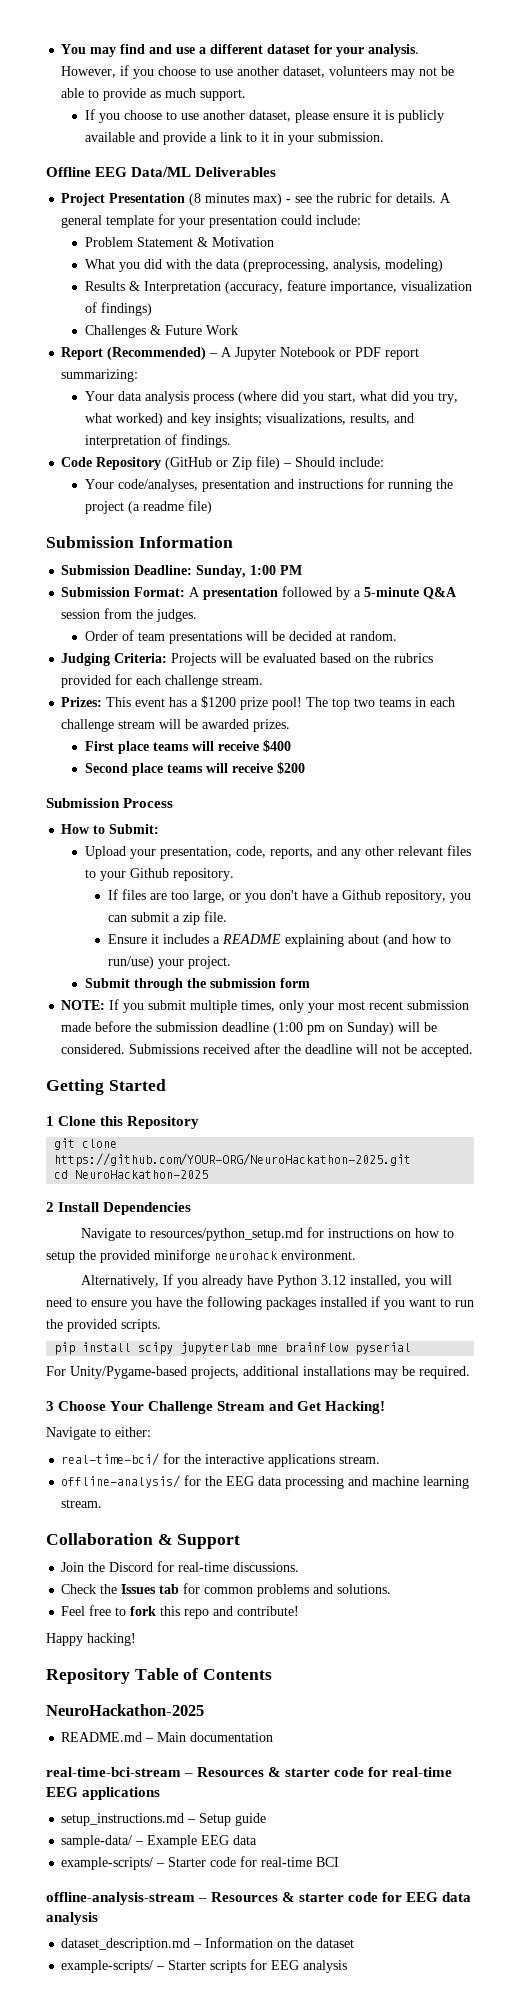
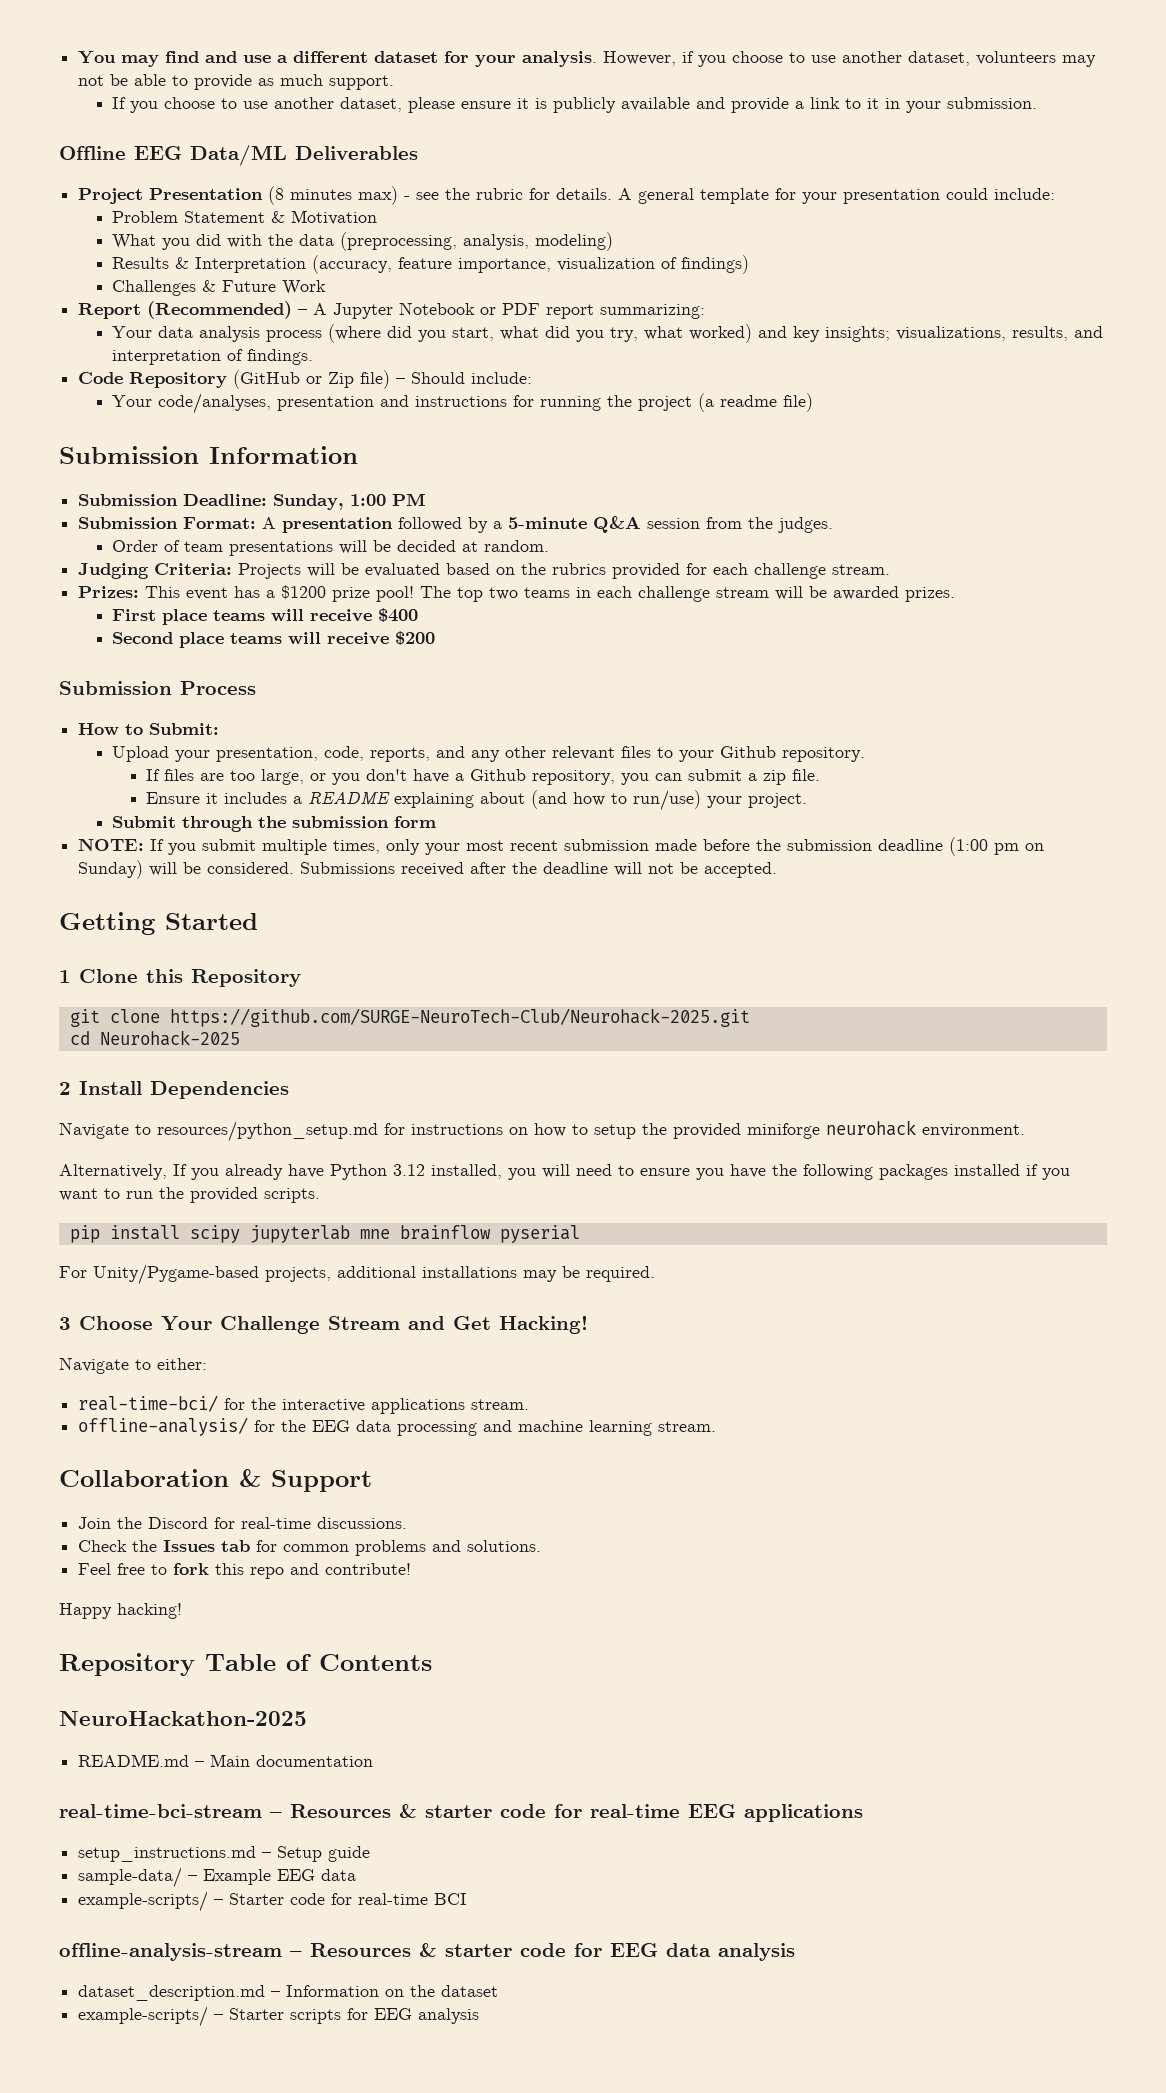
[54,1153,412,1167] https://github.com/YOUR-ORG/NeuroHackathon-2025.git -> [169,1008,750,1027] https://github.com/SURGE-NeuroTech-Club/Neurohack-2025.git
[75,1170,209,1179] NeuroHackathon-2025 -> [99,1030,240,1046] Neurohack-2025

